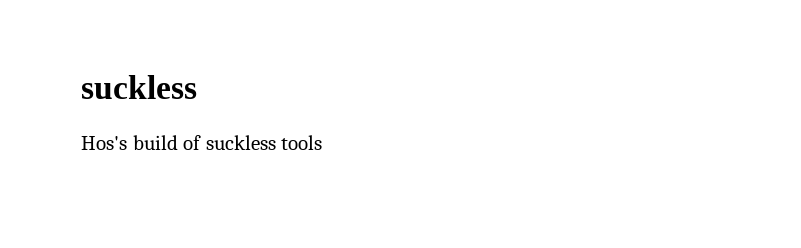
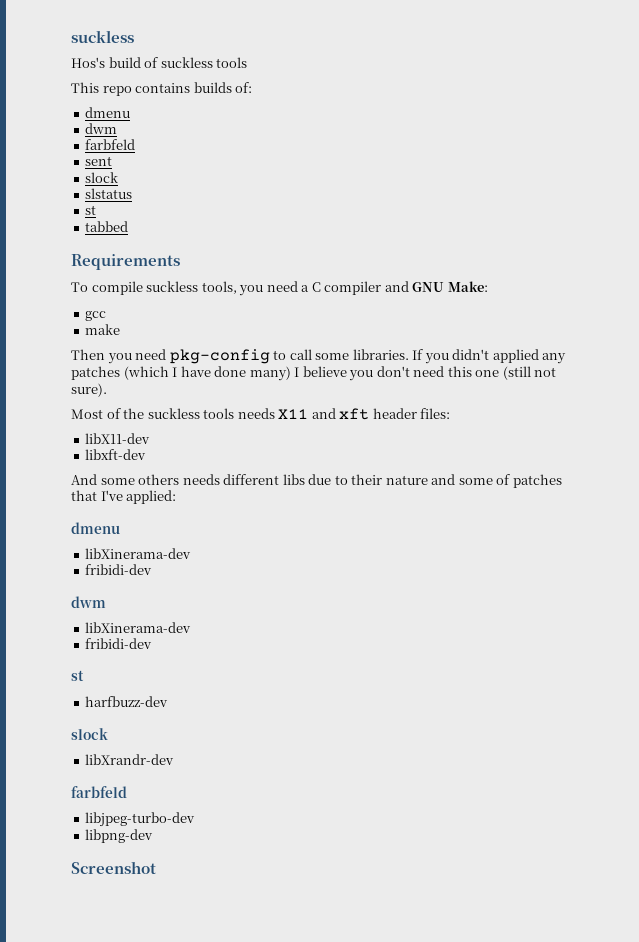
(323, 142) none -> [71,82,253,96] [85,107,131,118] [85,123,118,134] [85,139,136,150] [85,156,113,166] [85,172,119,183] [85,188,133,199] [85,205,97,215] [85,221,129,232] [71,254,180,270] [71,281,488,296] [85,311,107,321] [85,324,121,335] [71,349,567,364] [71,366,557,381] [71,383,107,397] [71,408,451,420] [85,433,151,444] [85,449,147,460] [71,474,562,488] [71,490,177,504] [71,522,120,534] [85,548,192,559] [85,564,153,575] [71,596,106,608] [85,622,192,633] [85,638,153,649] [71,670,84,681] [85,696,169,707] [71,728,108,740] [85,754,175,765] [71,786,127,798] [85,812,196,827] [85,829,154,843] [71,861,156,874] // This repo contains builds of: // dmenu // dwm // farbfeld // sent // slock // slstatus // st // tabbed // Requirements // To compile suckless tools, you need a C compiler and GNU Make: // gcc // make // Then you need pkg-config to call some libraries. If you didn't applied any patches (which I have done many) I believe you don't need this one (still not sure). // Most of the suckless tools needs X11 and xft header files: // libX11-dev // libxft-dev // And some others needs different libs due to their nature and some of patches that I've applied: // dmenu // libXinerama-dev // fribidi-dev // dwm // libXinerama-dev // fribidi-dev // st // harfbuzz-dev // slock // libXrandr-dev // farbfeld // libjpeg-turbo-dev // libpng-dev // Screenshot

